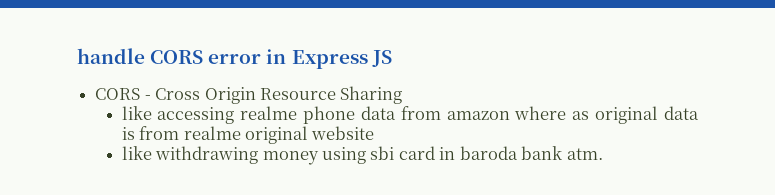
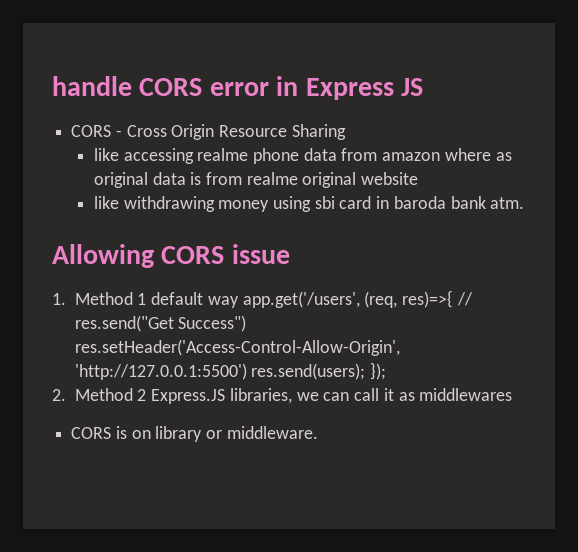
(603, 154) none -> [52,244,290,268] [52,290,473,308] [74,315,247,332] [74,339,400,356] [74,362,387,380] [52,388,513,404] [71,426,318,442] // Allowing CORS issue // 1. Method 1 default way app.get('/users', (req, res)=>{ // res.send("Get Success") res.setHeader('Access-Control-Allow-Origin', 'http://127.0.0.1:5500') res.send(users); }); // 2. Method 2 Express.JS libraries, we can call it as middlewares // CORS is on library or middleware.

